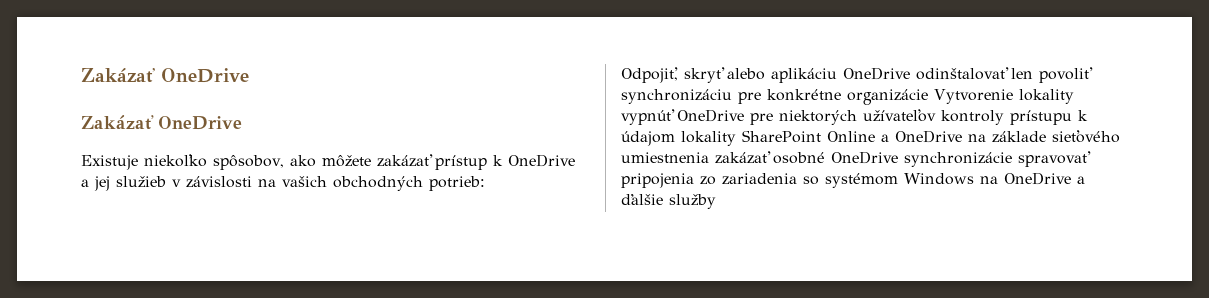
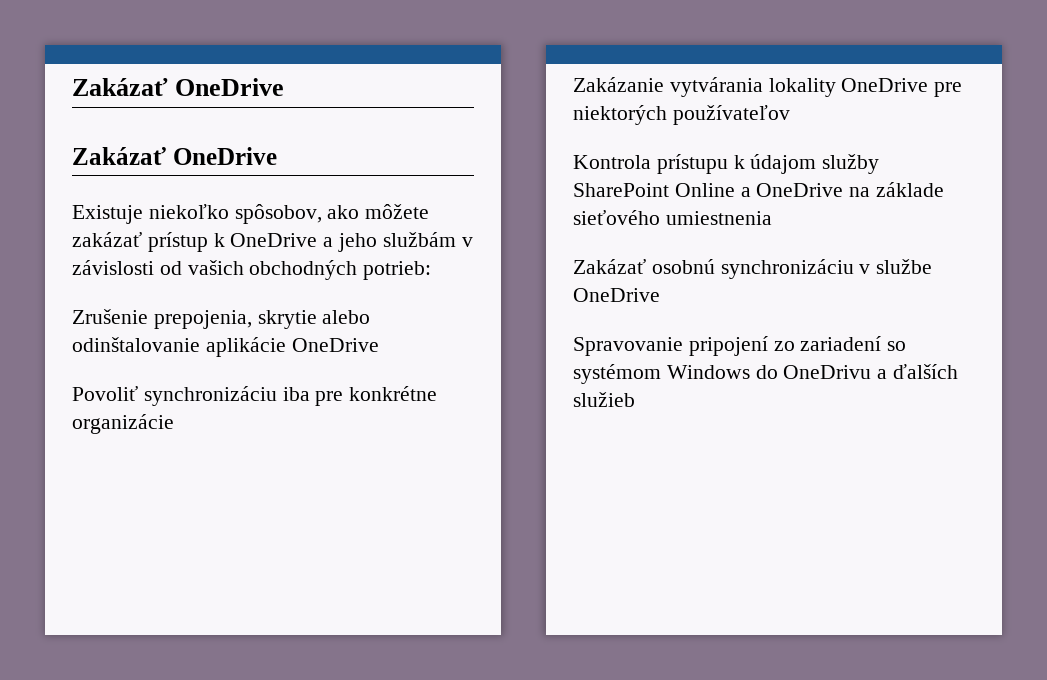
[94,176,166,191] jej služieb -> [338,232,456,252] jeho službám
[258,179,276,187] na -> [159,261,182,275] od
[621,67,1093,83] [621,89,732,104] Odpojiť, skryť alebo aplikáciu OneDrive odinštalovať len povoliť synchronizáciu -> [72,309,371,329] [72,337,379,357] [72,386,310,406] Zrušenie prepojenia, skrytie alebo odinštalovanie aplikácie OneDrive // Povoliť synchronizáciu iba
[934,89,1074,104] [621,109,675,125] Vytvorenie lokality vypnúť -> [573,77,836,97] // Zakázanie vytvárania lokality
[863,109,1004,125] užívateľov kontroly -> [672,105,790,125] [573,155,651,169] používateľov // Kontrola
[681,131,736,146] lokality -> [822,154,880,174] služby
[715,151,1091,167] [621,172,1085,188] [621,194,716,209] zakázať osobné OneDrive synchronizácie spravovať pripojenia zo zariadenia so systémom Windows na OneDrive a ďalšie služby -> [573,259,933,279] [573,288,660,302] [573,336,907,356] [573,364,959,384] [573,392,635,407] // Zakázať osobnú synchronizáciu v službe OneDrive // Spravovanie pripojení zo zariadení so systémom Windows do OneDrivu a ďalších služieb

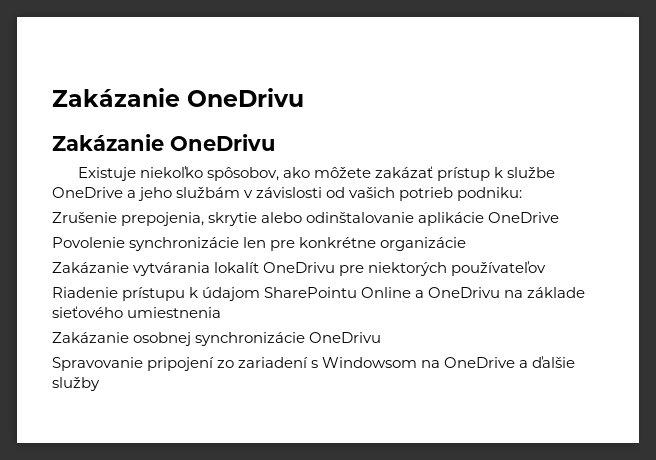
[72,78,285,96] [72,147,277,165] Zakázať OneDrive // Zakázať OneDrive -> [52,88,304,107] [52,134,275,151] Zakázanie OneDrivu // Zakázanie OneDrivu
(225, 240) none -> [507,167,556,178] službe
[249,260,432,280] obchodných potrieb: -> [399,187,523,201] potrieb podniku:
[72,386,310,406] Povoliť synchronizáciu iba -> [52,237,267,251] Povolenie synchronizácie len
[768,78,929,97] lokality OneDrive -> [214,262,336,273] lokalít OneDrivu
[573,155,651,169] Kontrola -> [52,287,118,298] Riadenie
[822,154,880,174] [573,183,669,197] služby SharePoint -> [264,287,358,298] SharePointu
[756,183,844,197] OneDrive -> [428,287,501,298] OneDrivu
[573,259,933,279] [573,288,660,302] [573,336,907,356] [573,364,959,384] [573,392,635,407] Zakázať osobnú synchronizáciu v službe OneDrive // Spravovanie pripojení zo zariadení so systémom Windows do OneDrivu a ďalších služieb -> [52,332,382,346] [52,356,576,371] [52,377,100,391] Zakázanie osobnej synchronizácie OneDrivu // Spravovanie pripojení zo zariadení s Windowsom na OneDrive a ďalšie služby

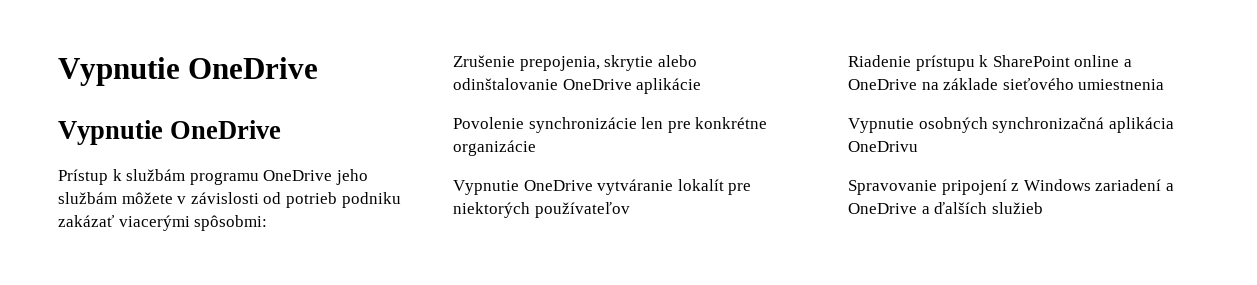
[52,88,304,107] [52,134,275,151] [78,166,556,181] [52,187,137,198] Zakázanie OneDrivu // Zakázanie OneDrivu // Existuje niekoľko spôsobov, ako môžete zakázať prístup k službe OneDrive a -> [58,57,319,86] [58,120,282,145] [58,169,333,185] Vypnutie OneDrive // Vypnutie OneDrive // Prístup k službám programu OneDrive
(241, 192) none -> [121,192,173,204] môžete
[349,187,523,201] vašich potrieb podniku: -> [285,192,401,208] [58,215,268,231] potrieb podniku zakázať viacerými spôsobmi:
(415, 217) none -> [562,79,632,90] OneDrive
[488,212,560,223] OneDrive -> (702, 86) none
[52,262,336,276] Zakázanie vytvárania lokalít OneDrivu -> [453,179,724,195] Vypnutie OneDrive vytváranie lokalít
[202,287,501,301] údajom SharePointu Online a OneDrivu -> [992,55,1132,67] [848,79,917,90] SharePoint online a OneDrive
[52,332,306,346] Zakázanie osobnej synchronizácie -> [848,117,1174,133] Vypnutie osobných synchronizačná aplikácia
[217,356,576,368] [52,377,100,391] zo zariadení s Windowsom na OneDrive a ďalšie služby -> [1011,179,1174,191] [848,202,1043,214] z Windows zariadení a OneDrive a ďalších služieb

